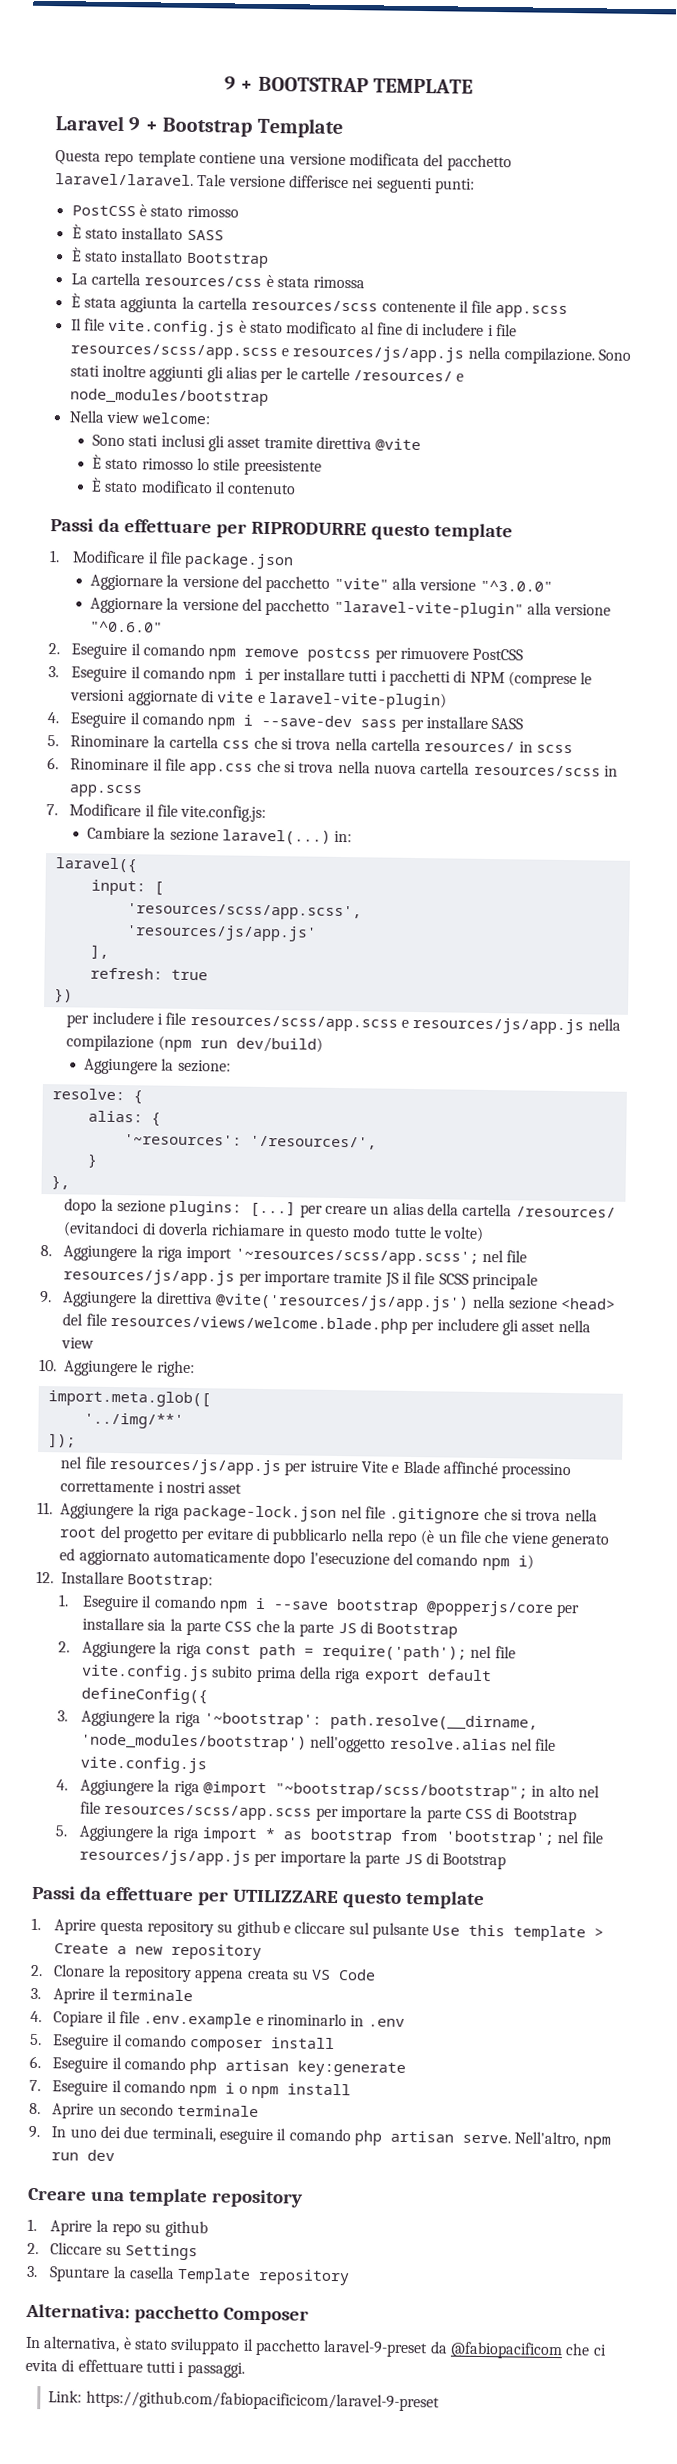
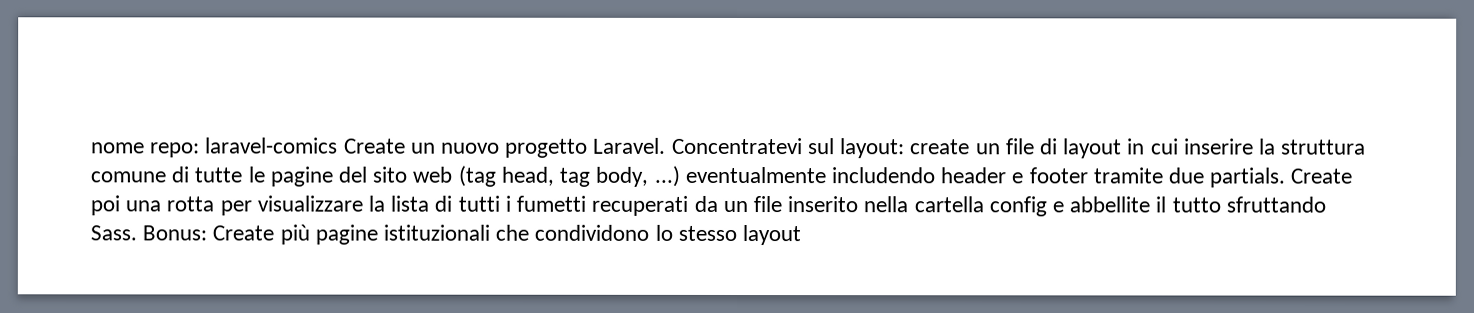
[223,76,474,94] [55,115,343,138] [55,150,512,172] [55,173,475,194] [71,204,239,218] [71,224,224,241] [71,247,269,268] [70,272,366,289] [70,293,569,319] [70,318,518,337] [69,343,632,365] [69,364,465,384] [69,388,269,406] [68,410,211,425] [92,434,422,453] [92,454,322,476] [91,477,297,495] [50,518,513,542] [49,550,295,570] [90,574,553,593] [90,597,612,619] [90,620,164,633] [48,643,524,663] [48,666,593,689] [70,689,448,710] [47,712,524,733] [47,735,573,754] [47,757,618,777] [69,784,143,798] [46,803,267,822] [87,826,353,845] [54,857,138,874] [90,879,164,896] [126,903,362,921] [125,924,317,942] [89,944,109,959] [89,967,208,981] [53,988,73,1003] [66,1011,621,1035] [66,1034,323,1053] [84,1058,231,1075] [51,1088,143,1105] [87,1110,161,1127] [123,1134,377,1150] [86,1153,98,1168] [50,1175,70,1190] [64,1198,616,1218] [63,1221,485,1242] [40,1245,528,1266] [63,1268,539,1290] [40,1290,617,1312] [62,1313,591,1336] [61,1337,95,1349] [39,1358,195,1378] [47,1390,211,1408] [83,1412,184,1429] [47,1433,76,1448] [60,1456,572,1480] [60,1481,243,1494] [37,1501,598,1524] [59,1525,609,1549] [59,1548,534,1571] [36,1570,214,1590] [58,1594,581,1618] [81,1617,459,1639] [58,1641,516,1662] [80,1664,492,1685] [80,1687,208,1705] [57,1710,538,1732] [80,1733,557,1753] [79,1756,207,1774] [56,1779,600,1801] [79,1801,577,1825] [55,1825,603,1847] [78,1848,507,1870] [32,1885,485,1910] [31,1917,605,1942] [54,1943,263,1961] [30,1964,377,1983] [30,1987,194,2004] [30,2010,405,2029] [30,2033,336,2053] [29,2055,407,2077] [29,2079,352,2099] [29,2102,260,2119] [28,2125,611,2149] [51,2149,116,2162] [27,2187,303,2208] [27,2218,208,2238] [27,2242,199,2261] [26,2265,351,2286] [25,2303,309,2325] [25,2336,607,2360] [25,2359,245,2378] [48,2390,440,2412] 9 + BOOTSTRAP TEMPLATE // Laravel 9 + Bootstrap Template // Questa repo template contiene una versione modificata del pacchetto laravel/laravel. Tale versione differisce nei seguenti punti: // PostCSS è stato rimosso // È stato installato SASS // È stato installato Bootstrap // La cartella resources/css è stata rimossa // È stata aggiunta la cartella resources/scss contenente il file app.scss // Il file vite.config.js è stato modificato al fine di includere i file resources/scss/app.scss e resources/js/app.js nella compilazione. Sono stati inoltre aggiunti gli alias per le cartelle /resources/ e node_modules/bootstrap // Nella view welcome: // Sono stati inclusi gli asset tramite direttiva @vite // È stato rimosso lo stile preesistente // È stato modificato il contenuto // Passi da effettuare per RIPRODURRE questo template // 1. Modificare il file package.json // Aggiornare la versione del pacchetto "vite" alla versione "^3.0.0" // Aggiornare la versione del pacchetto "laravel-vite-plugin" alla versione "^0.6.0" // 2. Eseguire il comando npm remove postcss per rimuovere PostCSS // 3. Eseguire il comando npm i per installare tutti i pacchetti di NPM (comprese le versioni aggiornate di vite e laravel-vite-plugin) // 4. Eseguire il comando npm i --save-dev sass per installare SASS // 5. Rinominare la cartella css che si trova nella cartella resources/ in scss // 6. Rinominare il file app.css che si trova nella nuova cartella resources/scss in app.scss // 7. Modificare il file vite.config.js: // Cambiare la sezione laravel(...) in: // laravel({ // input: [ // 'resources/scss/app.scss', // 'resources/js/app.js' // ], // refresh: true // }) // per includere i file resources/scss/app.scss e resources/js/app.js nella compilazione (npm run dev/build) // Aggiungere la sezione: // resolve: { // alias: { // '~resources': '/resources/', // } // }, // dopo la sezione plugins: [...] per creare un alias della cartella /resources/ (evitandoci di doverla richiamare in questo modo tutte le volte) // 8. Aggiungere la riga import '~resources/scss/app.scss'; nel file resources/js/app.js per importare tramite JS il file SCSS principale // 9. Aggiungere la direttiva @vite('resources/js/app.js') nella sezione <head> del file resources/views/welcome.blade.php per includere gli asset nella view // 10. Aggiungere le righe: // import.meta.glob([ // '../img/**' // ]); // nel file resources/js/app.js per istruire Vite e Blade affinché processino correttamente i nostri asset // 11. Aggiungere la riga package-lock.json nel file .gitignore che si trova nella root del progetto per evitare di pubblicarlo nella repo (è un file che viene generato ed aggiornato automaticamente dopo l'esecuzione del comando npm i) // 12. Installare Bootstrap: // 1. Eseguire il comando npm i --save bootstrap @popperjs/core per installare sia la parte CSS che la parte JS di Bootstrap // 2. Aggiungere la riga const path = require('path'); nel file vite.config.js subito prima della riga export default defineConfig({ // 3. Aggiungere la riga '~bootstrap': path.resolve(__dirname, 'node_modules/bootstrap') nell'oggetto resolve.alias nel file vite.config.js // 4. Aggiungere la riga @import "~bootstrap/scss/bootstrap"; in alto nel file resources/scss/app.scss per importare la parte CSS di Bootstrap // 5. Aggiungere la riga import * as bootstrap from 'bootstrap'; nel file resources/js/app.js per importare la parte JS di Bootstrap // Passi da effettuare per UTILIZZARE questo template // 1. Aprire questa repository su github e cliccare sul pulsante Use this template > Create a new repository // 2. Clonare la repository appena creata su VS Code // 3. Aprire il terminale // 4. Copiare il file .env.example e rinominarlo in .env // 5. Eseguire il comando composer install // 6. Eseguire il comando php artisan key:generate // 7. Eseguire il comando npm i o npm install // 8. Aprire un secondo terminale // 9. In uno dei due terminali, eseguire il comando php artisan serve. Nell'altro, npm run dev // Creare una template repository // 1. Aprire la repo su github // 2. Cliccare su Settings // 3. Spuntare la casella Template repository // Alternativa: pacchetto Composer // In alternativa, è stato sviluppato il pacchetto laravel-9-preset da @fabiopacificom che ci evita di effettuare tutti i passaggi. // Link: https://github.com/fabiopacificicom/laravel-9-preset -> [91,137,1367,159] [90,165,1353,188] [90,195,1326,217] [90,224,802,246] nome repo: laravel-comics Create un nuovo progetto Laravel. Concentratevi sul layout: create un file di layout in cui inserire la struttura comune di tutte le pagine del sito web (tag head, tag body, ...) eventualmente includendo header e footer tramite due partials. Create poi una rotta per visualizzare la lista di tutti i fumetti recuperati da un file inserito nella cartella config e abbellite il tutto sfruttando Sass. Bonus: Create più pagine istituzionali che condividono lo stesso layout

